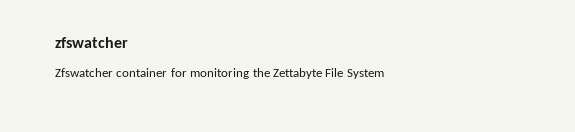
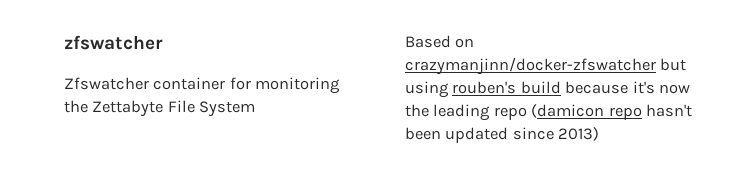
(384, 74) none -> [405,35,475,48] [405,57,687,75] [405,81,691,98] [405,104,693,121] [405,127,600,143] // Based on crazymanjinn/docker-zfswatcher but using rouben's build because it's now the leading repo (damicon repo hasn't been updated since 2013)

